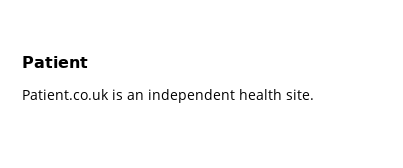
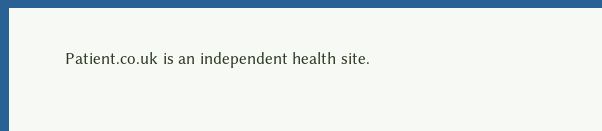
[22,56,88,68] Patient // -> (65, 58) none

